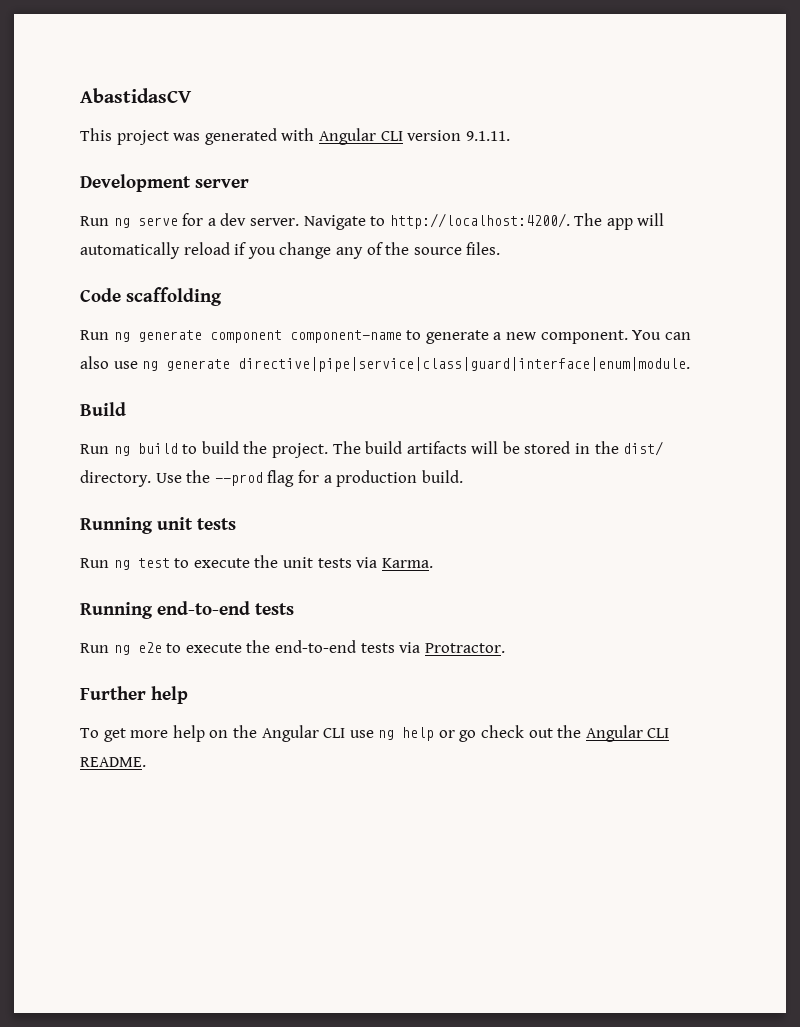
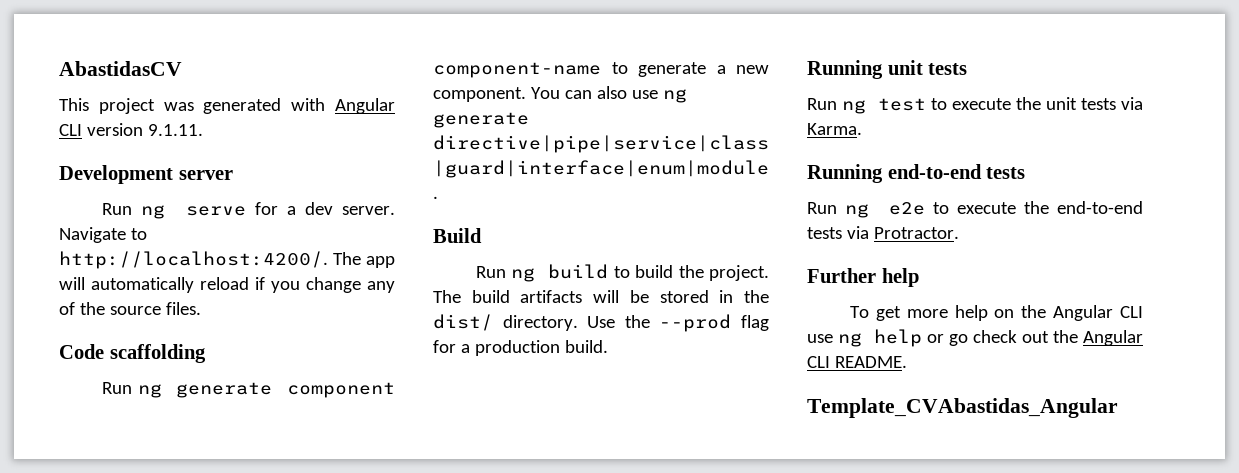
(146, 762) none -> [807,398,1118,418] // Template_CVAbastidas_Angular

